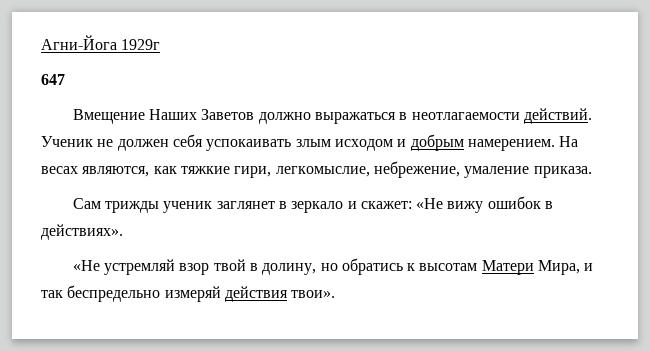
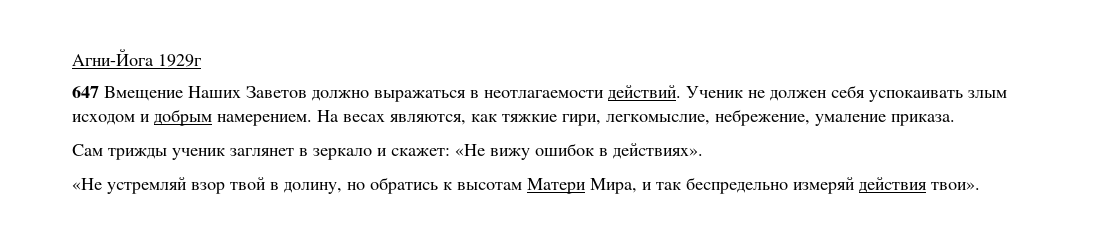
(65, 79) // -> (99, 92) none

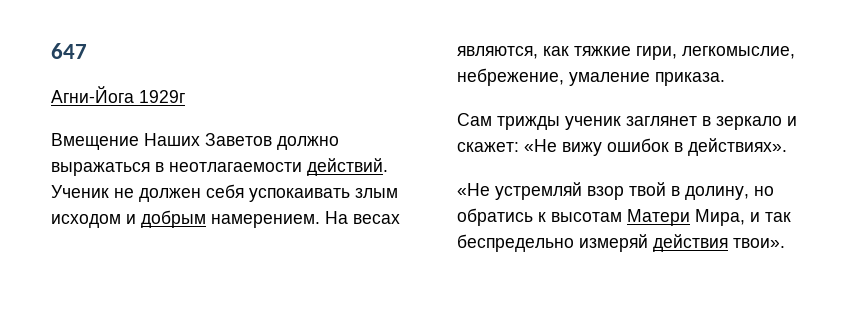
(72, 57) none -> [51,43,87,59] 647 //
[72,86,99,98] 647 -> (185, 96) none

